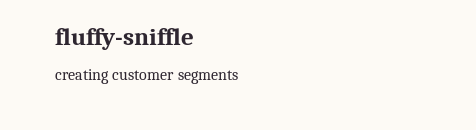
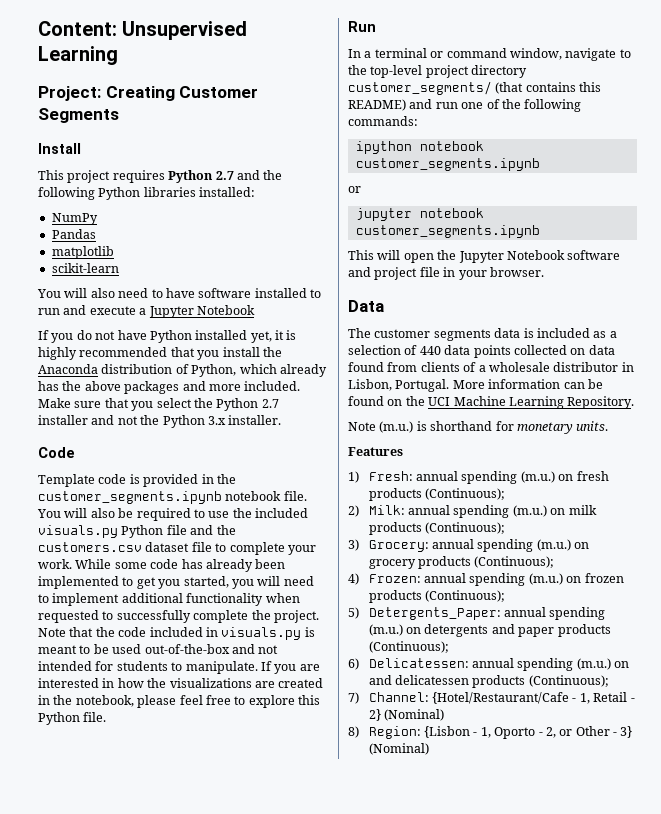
[55,28,194,50] [55,69,238,84] fluffy-sniffle // creating customer segments -> [38,21,248,40] [38,46,118,65] [38,86,259,101] [38,108,119,123] [38,143,81,154] [38,170,283,183] [38,187,256,200] [51,213,98,225] [51,229,96,239] [51,246,114,259] [51,263,119,273] [37,288,321,298] [38,305,255,318] [38,330,297,343] [38,347,282,360] [38,364,327,377] [38,381,301,394] [38,398,279,411] [38,415,282,428] [38,447,75,458] [38,474,236,487] [38,491,307,504] [37,508,308,521] [38,525,236,538] [38,542,316,555] [38,559,286,572] [38,576,314,589] [38,593,300,606] [38,610,319,623] [38,627,315,640] [38,644,279,654] [38,661,320,674] [38,678,324,688] [38,695,320,708] [38,712,107,725] [348,21,376,32] [348,48,631,61] [348,65,528,78] [348,81,602,95] [348,99,582,112] [348,116,418,126] [355,141,484,154] [355,158,540,171] [348,186,361,193] [355,208,484,221] [355,225,540,238] [348,250,621,263] [348,267,544,280] [348,300,384,312] [348,328,617,341] [348,345,615,358] [348,362,634,372] [348,379,603,392] [348,396,635,409] [348,421,609,434] [348,447,403,456] [348,471,609,484] [368,488,506,501] [348,505,597,518] [368,522,506,535] [348,539,590,552] [368,556,555,569] [348,573,624,586] [368,590,506,603] [348,607,606,620] [368,624,611,637] [368,641,449,653] [348,658,630,671] [368,675,609,688] [348,692,635,704] [368,709,445,721] [348,726,633,739] [368,743,429,755] Content: Unsupervised Learning // Project: Creating Customer Segments // Install // This project requires Python 2.7 and the following Python libraries installed: // NumPy // Pandas // matplotlib // scikit-learn // You will also need to have software installed to run and execute a Jupyter Notebook // If you do not have Python installed yet, it is highly recommended that you install the Anaconda distribution of Python, which already has the above packages and more included. Make sure that you select the Python 2.7 installer and not the Python 3.x installer. // Code // Template code is provided in the customer_segments.ipynb notebook file. You will also be required to use the included visuals.py Python file and the customers.csv dataset file to complete your work. While some code has already been implemented to get you started, you will need to implement additional functionality when requested to successfully complete the project. Note that the code included in visuals.py is meant to be used out-of-the-box and not intended for students to manipulate. If you are interested in how the visualizations are created in the notebook, please feel free to explore this Python file. // Run // In a terminal or command window, navigate to the top-level project directory customer_segments/ (that contains this README) and run one of the following commands: // ipython notebook customer_segments.ipynb // or // jupyter notebook customer_segments.ipynb // This will open the Jupyter Notebook software and project file in your browser. // Data // The customer segments data is included as a selection of 440 data points collected on data found from clients of a wholesale distributor in Lisbon, Portugal. More information can be found on the UCI Machine Learning Repository. // Note (m.u.) is shorthand for monetary units. // Features // 1) Fresh: annual spending (m.u.) on fresh products (Continuous); // 2) Milk: annual spending (m.u.) on milk products (Continuous); // 3) Grocery: annual spending (m.u.) on grocery products (Continuous); // 4) Frozen: annual spending (m.u.) on frozen products (Continuous); // 5) Detergents_Paper: annual spending (m.u.) on detergents and paper products (Continuous); // 6) Delicatessen: annual spending (m.u.) on and delicatessen products (Continuous); // 7) Channel: {Hotel/Restaurant/Cafe - 1, Retail - 2} (Nominal) // 8) Region: {Lisbon - 1, Oporto - 2, or Other - 3} (Nominal)

